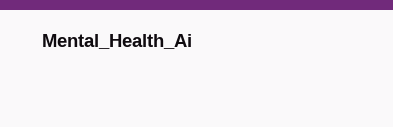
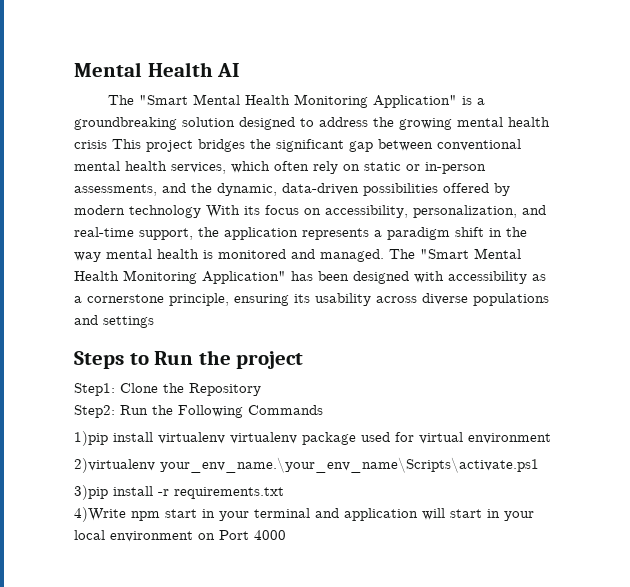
[42,34,192,49] Mental_Health_Ai -> [74,62,241,77] [107,94,485,108] [74,117,550,130] [74,139,521,152] [74,161,486,174] [74,183,510,196] [74,205,546,218] [74,227,527,240] [74,248,521,262] [74,270,546,284] [74,293,549,306] [74,315,154,328] [74,350,304,369] [74,383,261,396] [74,405,323,418] [74,431,551,446] [74,457,539,473] [74,485,284,500] [74,507,534,522] [74,530,286,542] Mental Health AI // The "Smart Mental Health Monitoring Application" is a groundbreaking solution designed to address the growing mental health crisis This project bridges the significant gap between conventional mental health services, which often rely on static or in-person assessments, and the dynamic, data-driven possibilities offered by modern technology With its focus on accessibility, personalization, and real-time support, the application represents a paradigm shift in the way mental health is monitored and managed. The "Smart Mental Health Monitoring Application" has been designed with accessibility as a cornerstone principle, ensuring its usability across diverse populations and settings // Steps to Run the project // Step1: Clone the Repository // Step2: Run the Following Commands // 1)pip install virtualenv virtualenv package used for virtual environment // 2)virtualenv your_env_name.\your_env_name\Scripts\activate.ps1 // 3)pip install -r requirements.txt // 4)Write npm start in your terminal and application will start in your local environment on Port 4000

